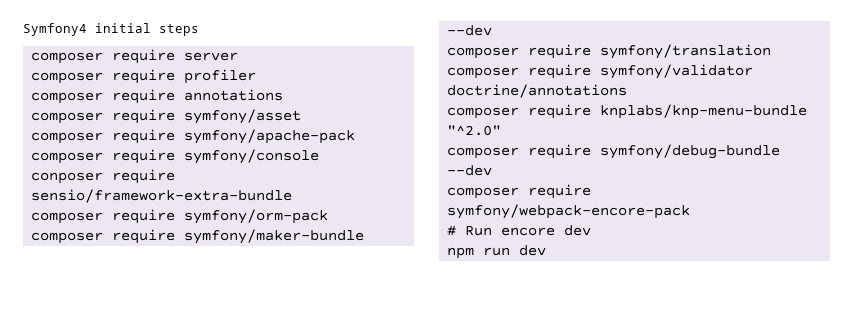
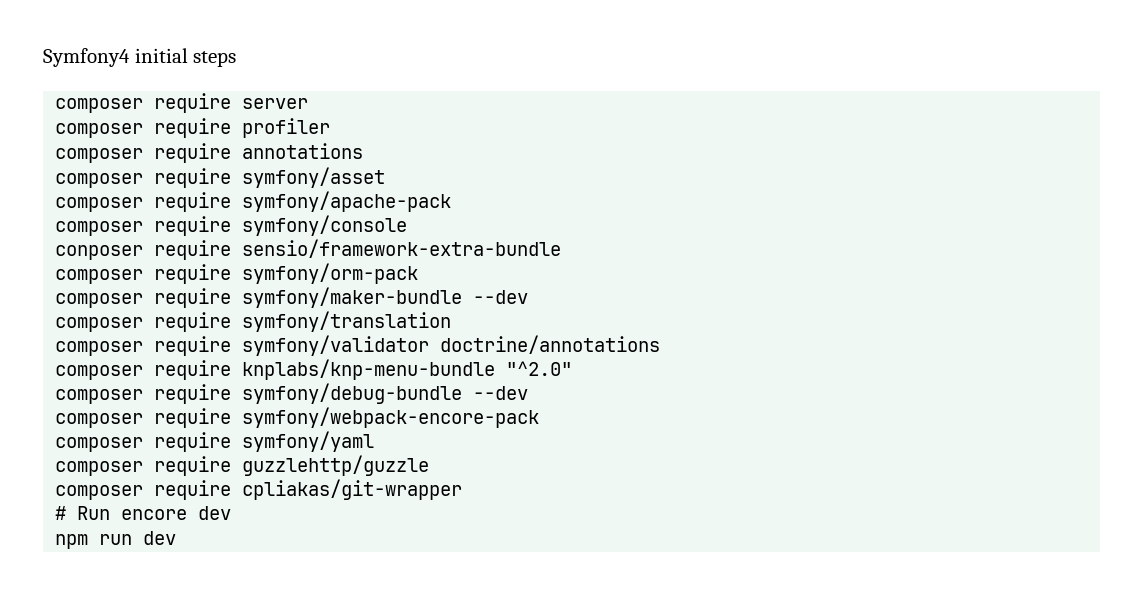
(690, 211) none -> [55,431,375,452] [55,455,430,476] [55,479,463,500] // composer require symfony/yaml // composer require guzzlehttp/guzzle // composer require cpliakas/git-wrapper

